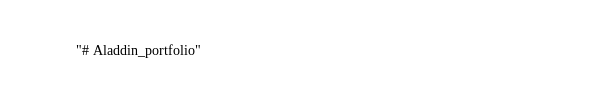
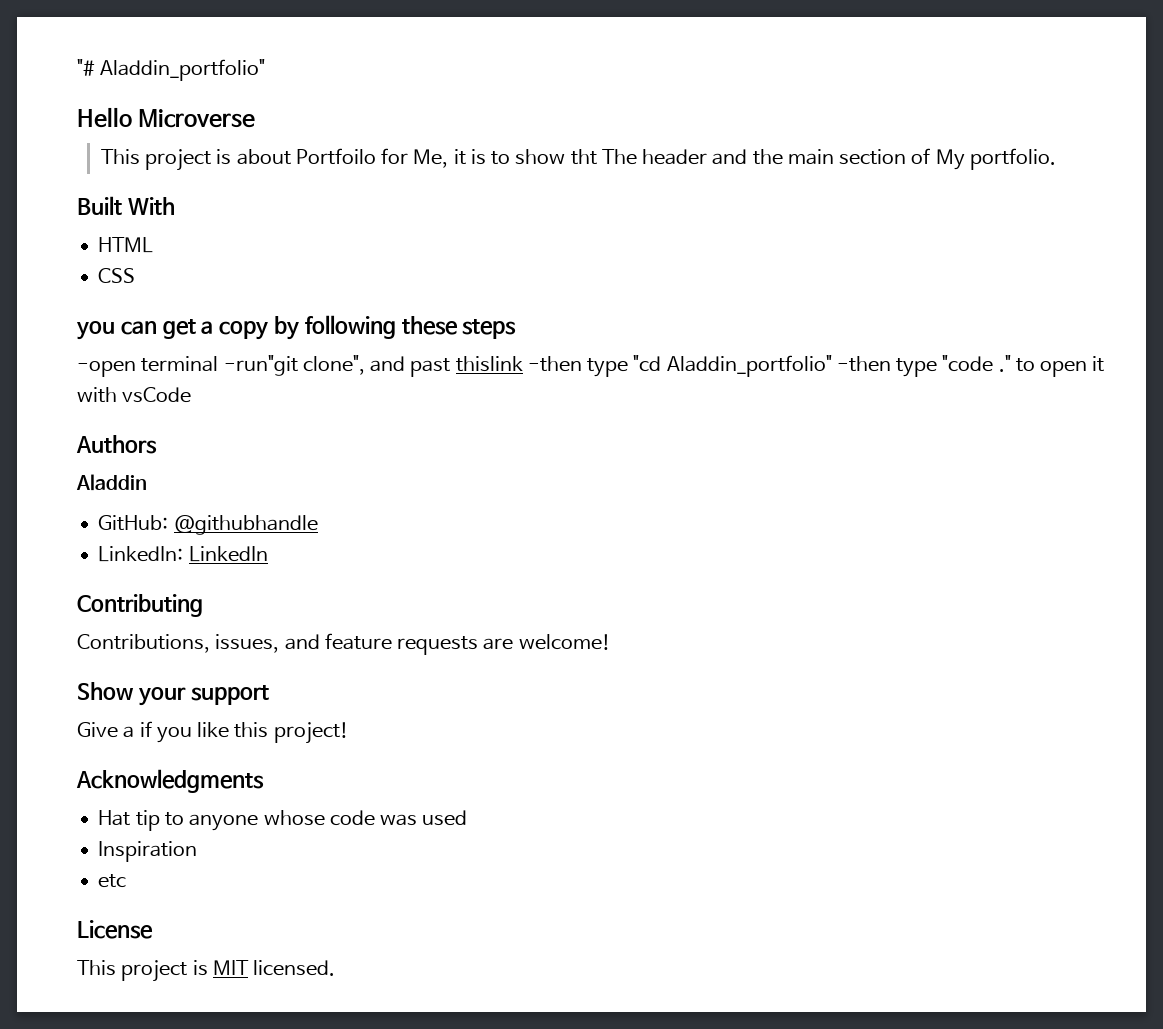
(201, 51) none -> [77,107,256,128] [100,148,1056,171] [77,196,175,215] [98,237,154,253] [98,268,136,283] [76,315,517,340] [77,355,1105,377] [77,387,192,403] [76,435,157,454] [76,474,147,491] [98,515,318,535] [98,546,268,562] [77,594,203,617] [77,633,611,655] [77,682,269,706] [77,721,349,744] [76,769,264,793] [98,810,468,831] [98,841,198,862] [98,874,127,888] [77,920,153,939] [77,960,336,982] // Hello Microverse // This project is about Portfoilo for Me, it is to show tht The header and the main section of My portfolio. // Built With // HTML // CSS // you can get a copy by following these steps // -open terminal -run"git clone", and past thislink -then type "cd Aladdin_portfolio" -then type "code ." to open it with vsCode // Authors // Aladdin // GitHub: @githubhandle // LinkedIn: LinkedIn // Contributing // Contributions, issues, and feature requests are welcome! // Show your support // Give a if you like this project! // Acknowledgments // Hat tip to anyone whose code was used // Inspiration // etc // License // This project is MIT licensed.

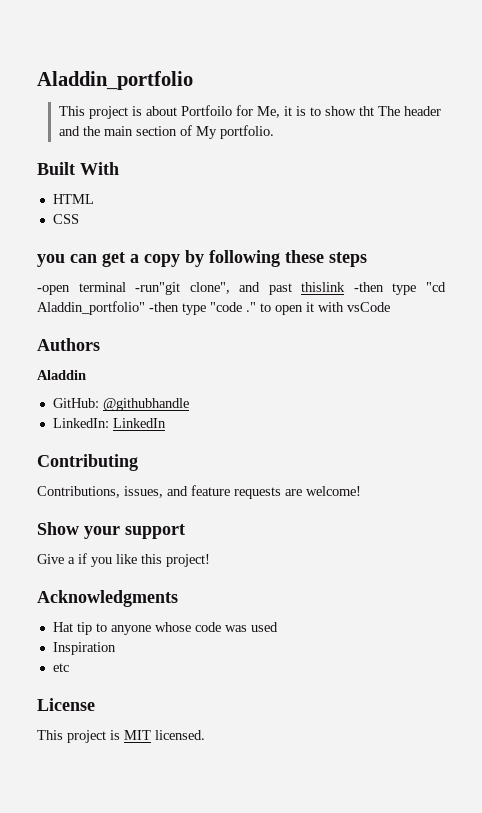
[77,59,266,81] [77,107,256,128] "# Aladdin_portfolio" // Hello Microverse -> [37,71,193,90] Aladdin_portfolio

